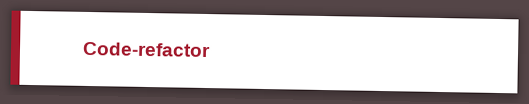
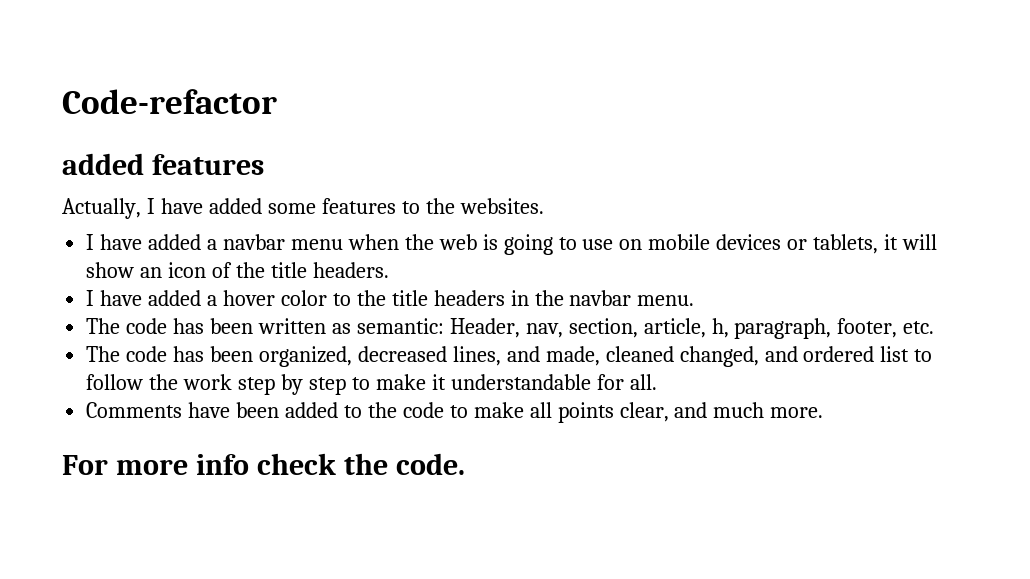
(211, 49) none -> [62,153,264,175] [62,198,544,219] [86,234,938,255] [86,262,389,278] [86,290,695,306] [86,318,935,339] [86,346,933,367] [86,374,657,395] [86,402,824,423] [62,453,465,475] // added features // Actually, I have added some features to the websites. // I have added a navbar menu when the web is going to use on mobile devices or tablets, it will show an icon of the title headers. // I have added a hover color to the title headers in the navbar menu. // The code has been written as semantic: Header, nav, section, article, h, paragraph, footer, etc. // The code has been organized, decreased lines, and made, cleaned changed, and ordered list to follow the work step by step to make it understandable for all. // Comments have been added to the code to make all points clear, and much more. // For more info check the code.

